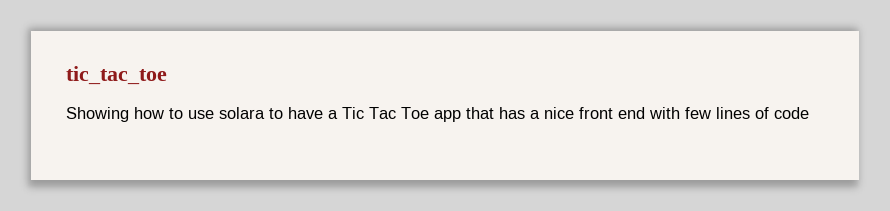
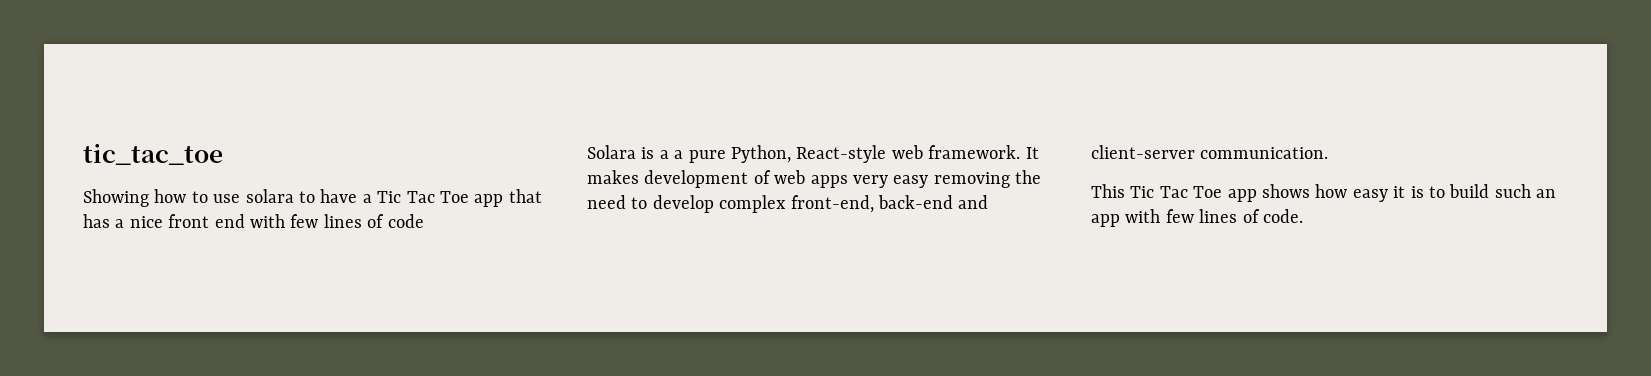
(809, 113) none -> [587,145,1039,163] [587,170,1042,188] [587,195,989,213] [1091,145,1329,159] [1091,184,1557,202] [1091,209,1303,227] // Solara is a a pure Python, React-style web framework. It makes development of web apps very easy removing the need to develop complex front-end, back-end and client-server communication. // This Tic Tac Toe app shows how easy it is to build such an app with few lines of code.

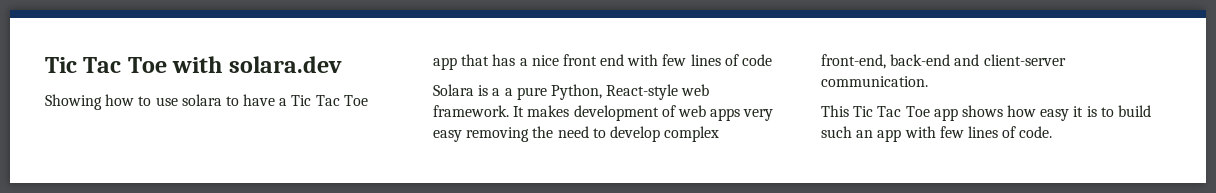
[83,144,223,165] tic_tac_toe -> [45,56,342,73] Tic Tac Toe with solara.dev

